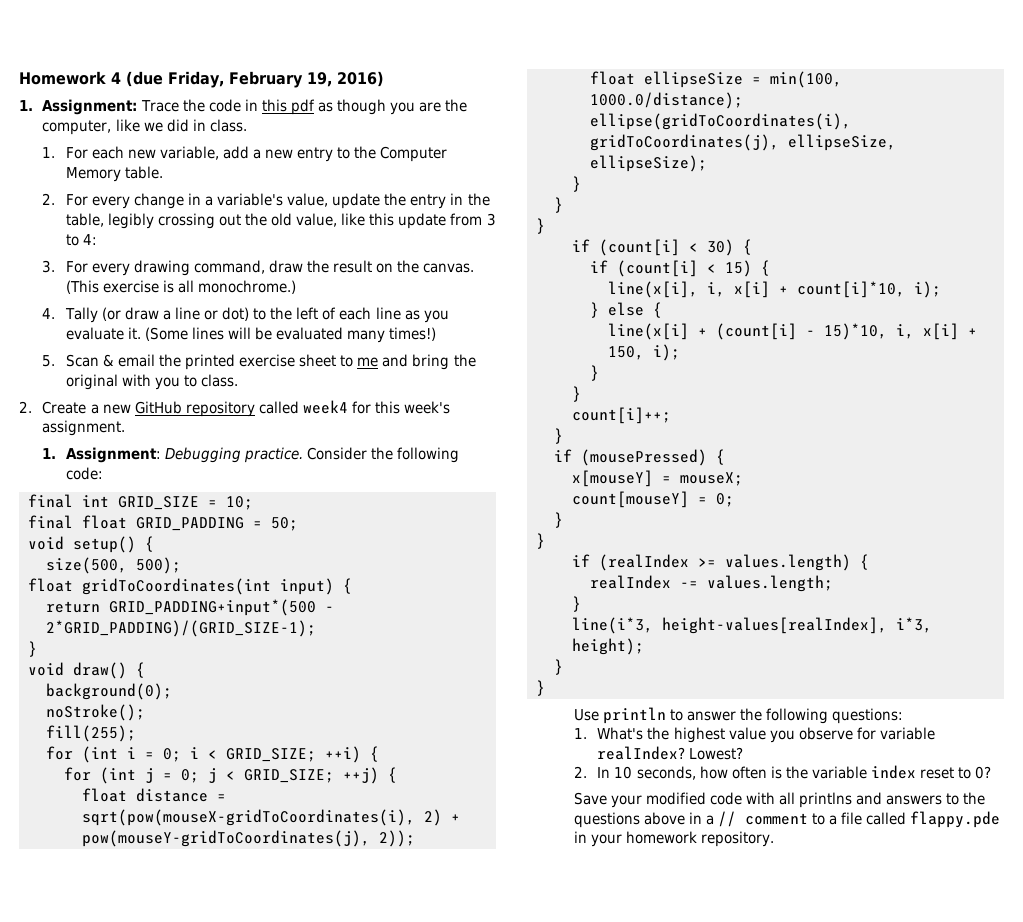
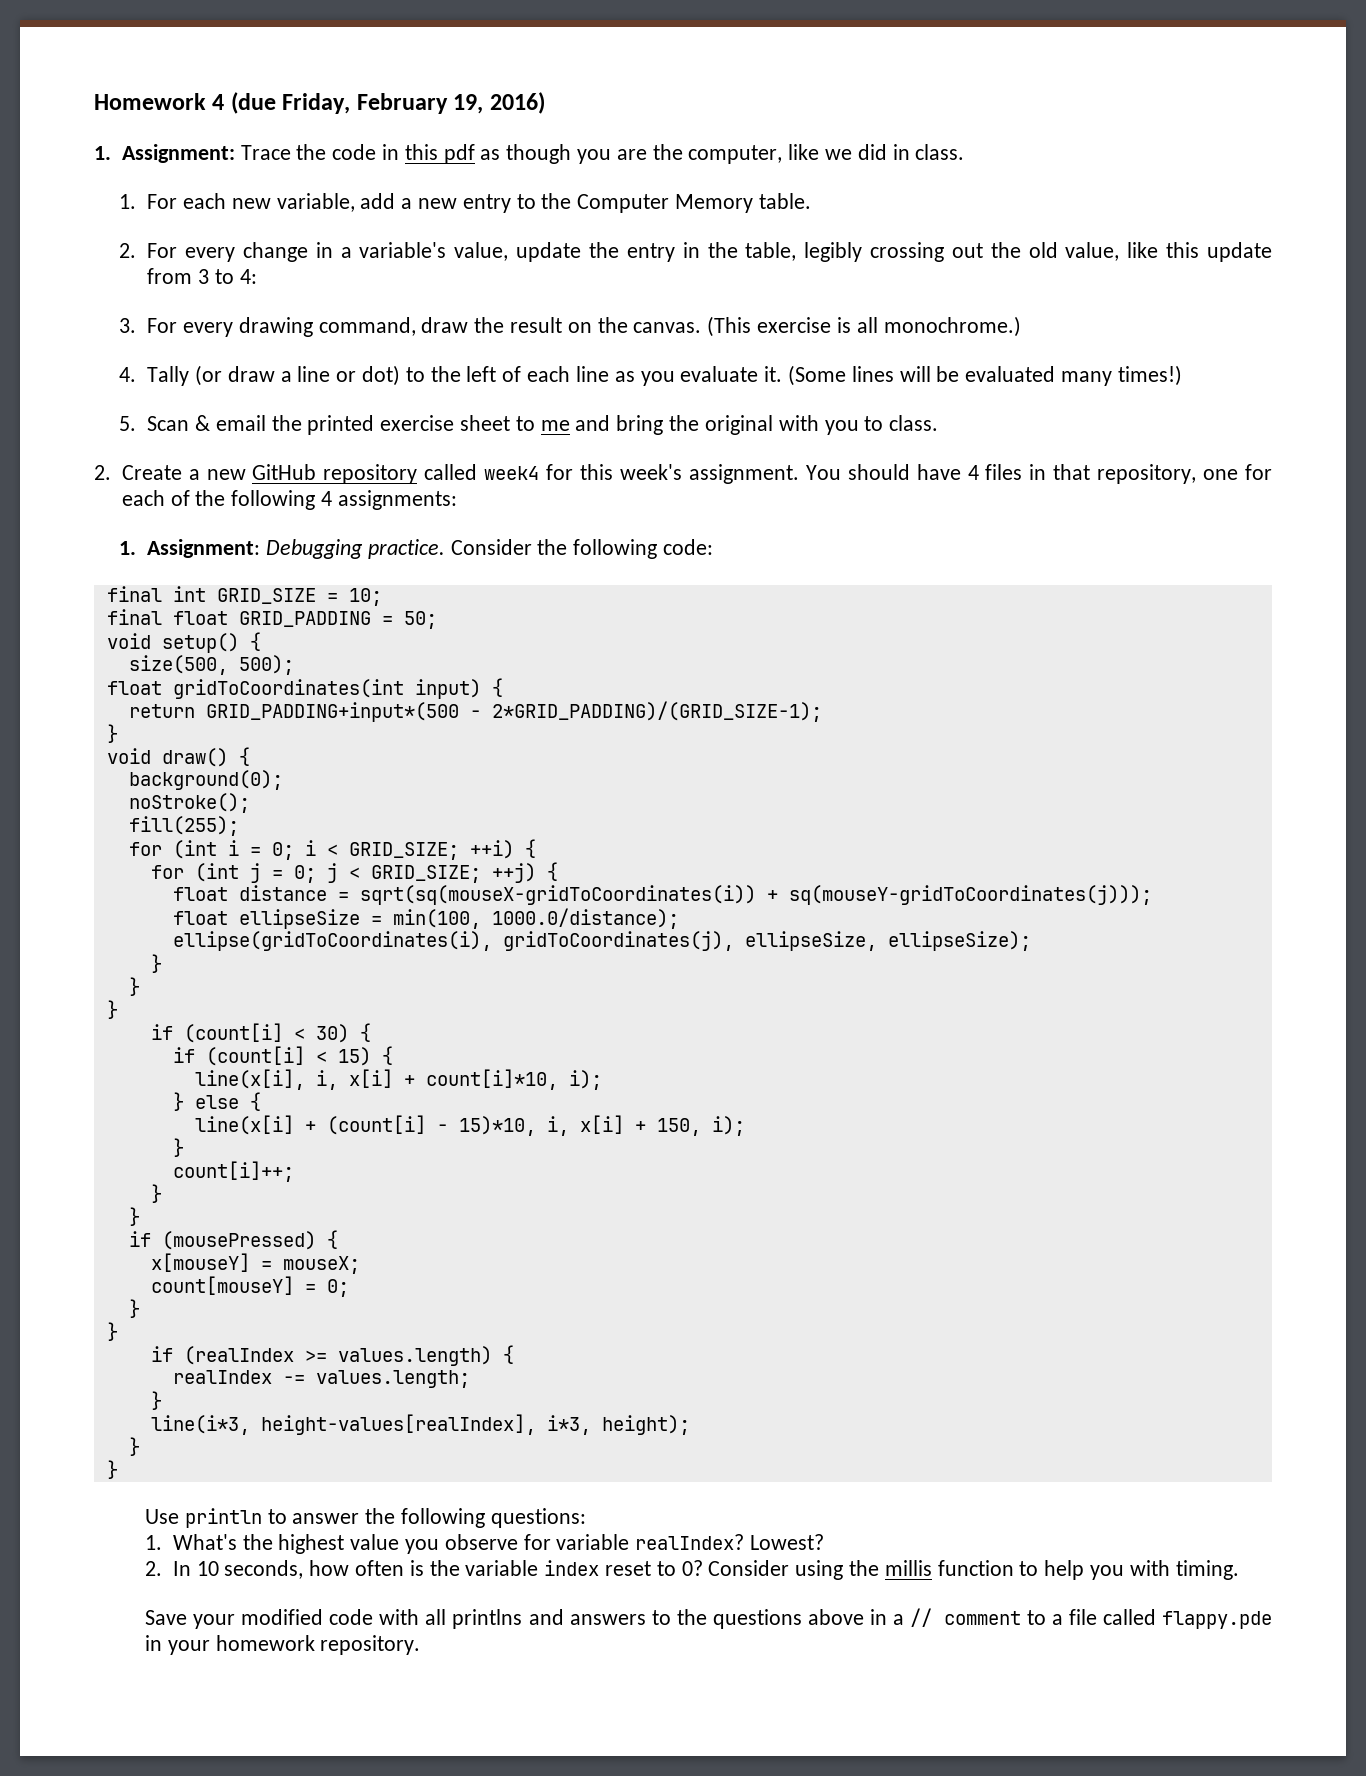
(126, 428) none -> [805,464,1272,484] [121,490,457,510] You should have 4 files in that repository, one for each of the following 4 assignments:
[82,809,460,826] [82,830,415,847] sqrt(pow(mouseX-gridToCoordinates(i), 2) + pow(mouseY-gridToCoordinates(j), 2)); -> [359,885,1152,905] sqrt(sq(mouseX-gridToCoordinates(i)) + sq(mouseY-gridToCoordinates(j)));
[572,386,581,402] [572,407,671,424] // } // count[i]++; -> [172,1161,294,1182] [150,1184,162,1203] // count[i]++; // }
(991, 772) none -> [708,1560,1239,1580] Consider using the millis function to help you with timing.

